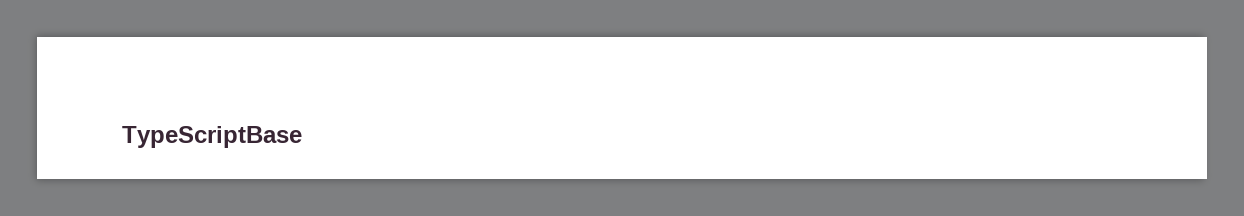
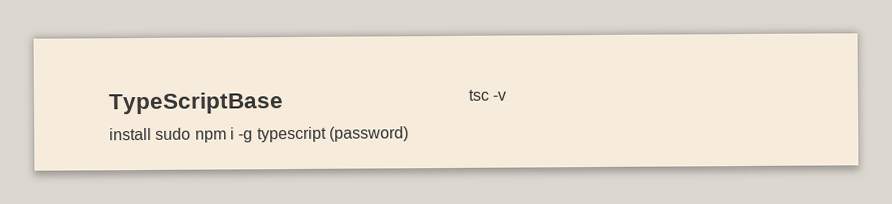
(302, 137) none -> [109,126,409,143] [468,89,507,101] // install sudo npm i -g typescript (password) tsc -v

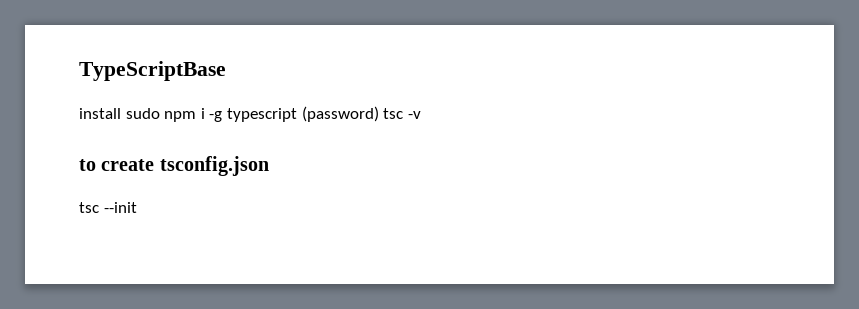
(507, 96) none -> [79,156,269,176] [79,202,137,213] // to create tsconfig.json // tsc --init

